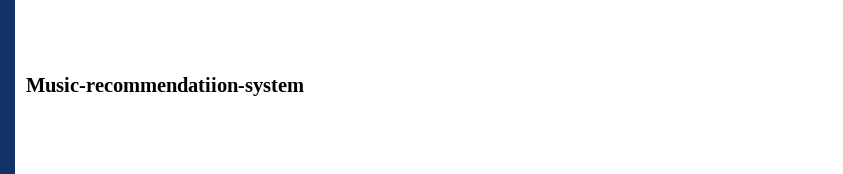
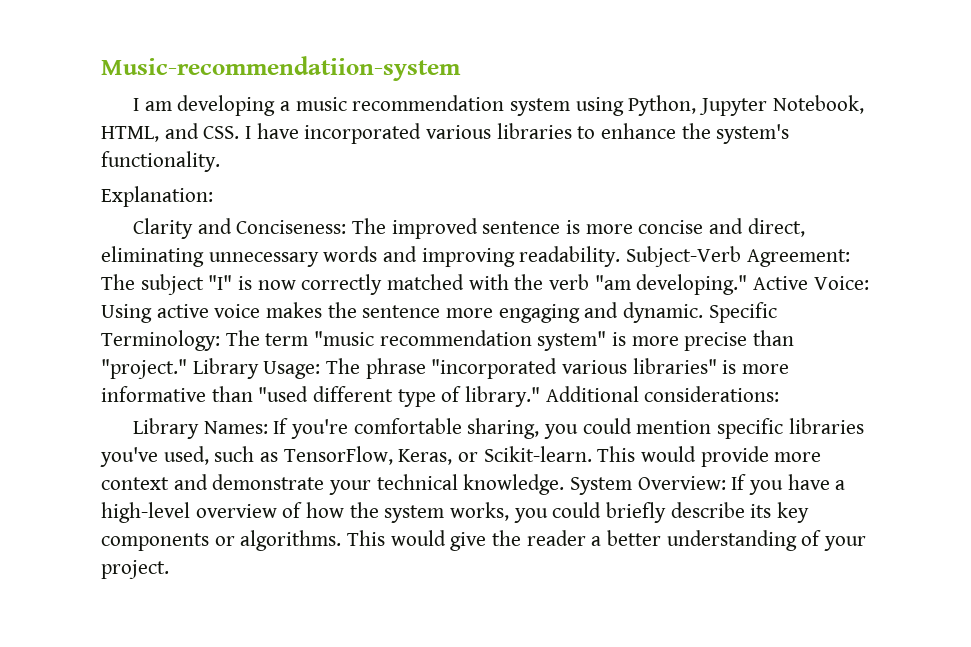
(304, 86) none -> [133,95,864,116] [101,123,790,144] [101,151,220,172] [101,186,213,207] [133,218,805,239] [101,246,850,267] [101,274,869,295] [101,302,777,323] [101,330,795,351] [101,358,790,379] [101,386,780,407] [133,418,864,439] [100,446,822,467] [101,474,846,495] [101,502,810,523] [101,530,867,551] [101,560,169,579] // I am developing a music recommendation system using Python, Jupyter Notebook, HTML, and CSS. I have incorporated various libraries to enhance the system's functionality. // Explanation: // Clarity and Conciseness: The improved sentence is more concise and direct, eliminating unnecessary words and improving readability. Subject-Verb Agreement: The subject "I" is now correctly matched with the verb "am developing." Active Voice: Using active voice makes the sentence more engaging and dynamic. Specific Terminology: The term "music recommendation system" is more precise than "project." Library Usage: The phrase "incorporated various libraries" is more informative than "used different type of library." Additional considerations: // Library Names: If you're comfortable sharing, you could mention specific libraries you've used, such as TensorFlow, Keras, or Scikit-learn. This would provide more context and demonstrate your technical knowledge. System Overview: If you have a high-level overview of how the system works, you could briefly describe its key components or algorithms. This would give the reader a better understanding of your project.

